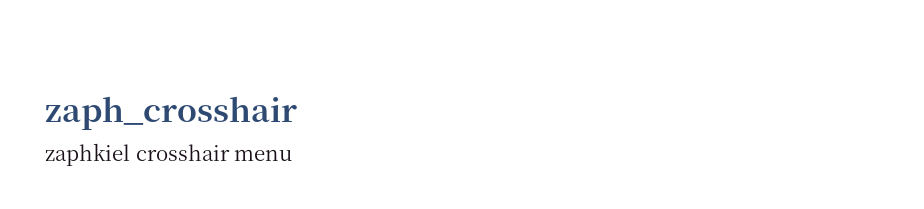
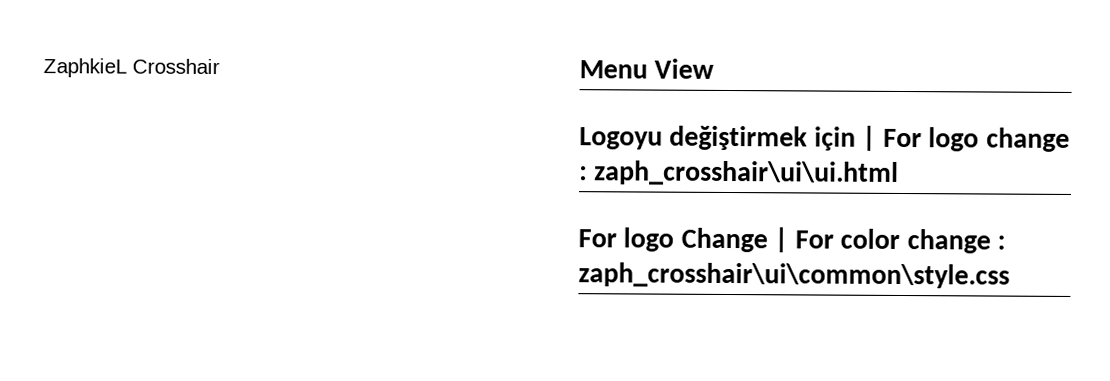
[45,96,297,130] [45,143,293,166] zaph_crosshair // zaphkiel crosshair menu -> [43,58,220,78] [579,58,715,79] [579,125,1070,152] [579,160,900,186] [578,227,1006,254] [578,262,1010,289] ZaphkieL Crosshair // Menu View // Logoyu değiştirmek için | For logo change : zaph_crosshair\ui\ui.html // For logo Change | For color change : zaph_crosshair\ui\common\style.css

